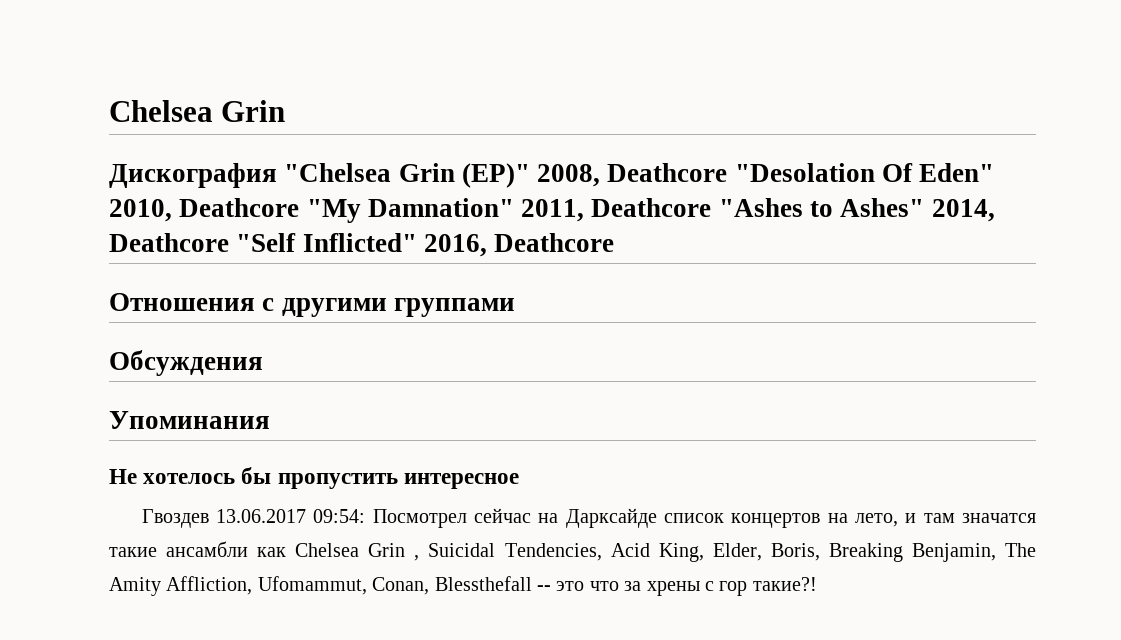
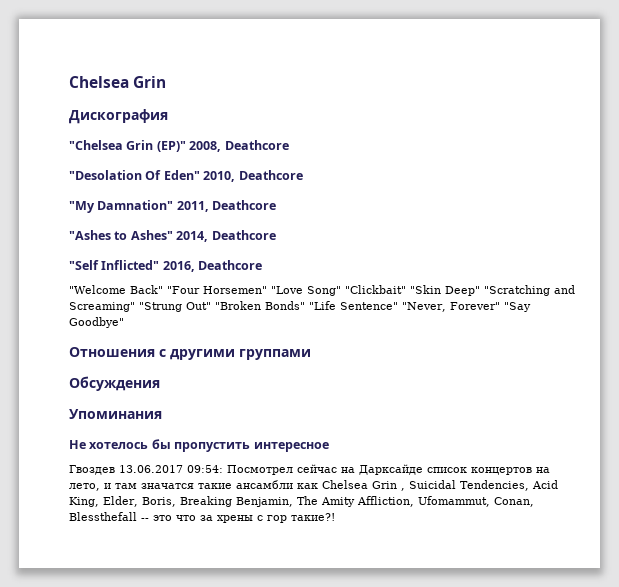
(277, 175) none -> (168, 116) //
(728, 172) none -> (289, 145) //
(300, 207) none -> (303, 175) //
(712, 207) none -> (277, 205) //
(229, 242) none -> (276, 235) //
(615, 242) none -> [69,285,575,296] [69,301,531,312] [69,317,124,328] // "Welcome Back" "Four Horsemen" "Love Song" "Clickbait" "Skin Deep" "Scratching and Screaming" "Strung Out" "Broken Bonds" "Life Sentence" "Never, Forever" "Say Goodbye"

